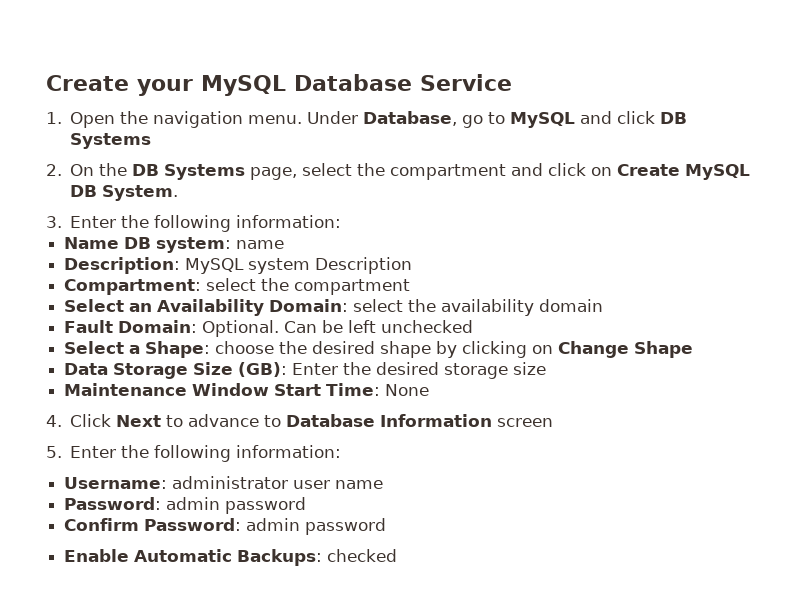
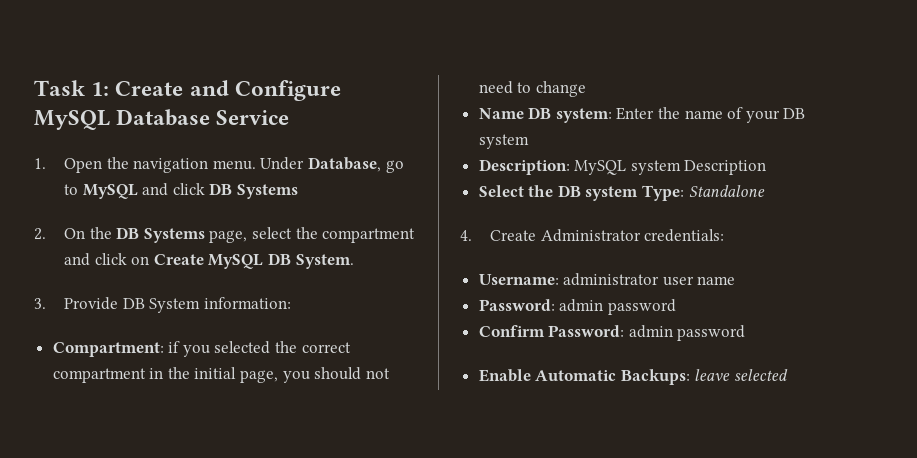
[46,75,193,96] Create your -> [34,80,341,101] Task 1: Create and Configure
[70,215,342,232] Enter the following information: -> [64,297,291,313] [52,341,351,357] [52,367,390,383] [478,81,586,97] Provide DB System information: // Compartment: if you selected the correct compartment in the initial page, you should not need to change
[236,240,285,249] name -> [616,107,806,123] [478,134,529,149] Enter the name of your DB system
[64,278,411,295] [64,299,604,316] [64,320,474,337] [64,341,694,358] [64,362,547,379] [64,383,430,396] [46,414,554,427] [46,445,342,462] Compartment: select the compartment // Select an Availability Domain: select the availability domain // Fault Domain: Optional. Can be left unchecked // Select a Shape: choose the desired shape by clicking on Change Shape // Data Storage Size (GB): Enter the desired storage size // Maintenance Window Start Time: None // 4. Click Next to advance to Database Information screen // 5. Enter the following information: -> [478,185,765,201] [460,229,725,242] Select the DB system Type: Standalone // 4. Create Administrator credentials:
[327,549,398,562] checked -> [694,369,789,381] leave selected

